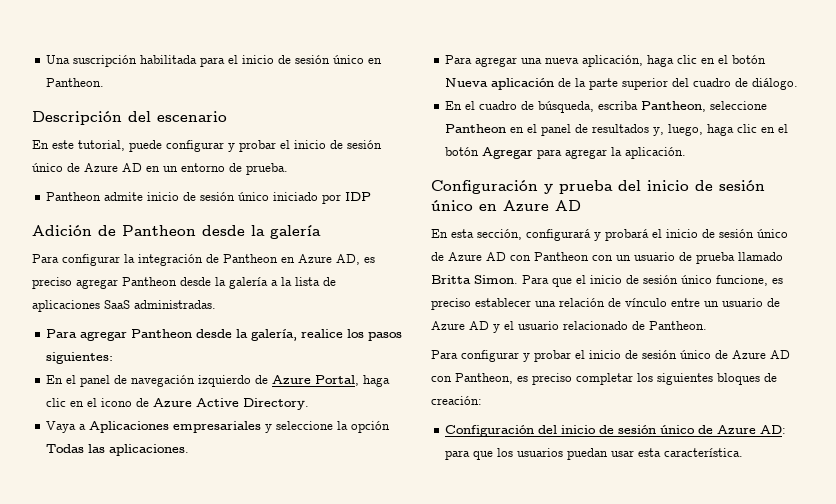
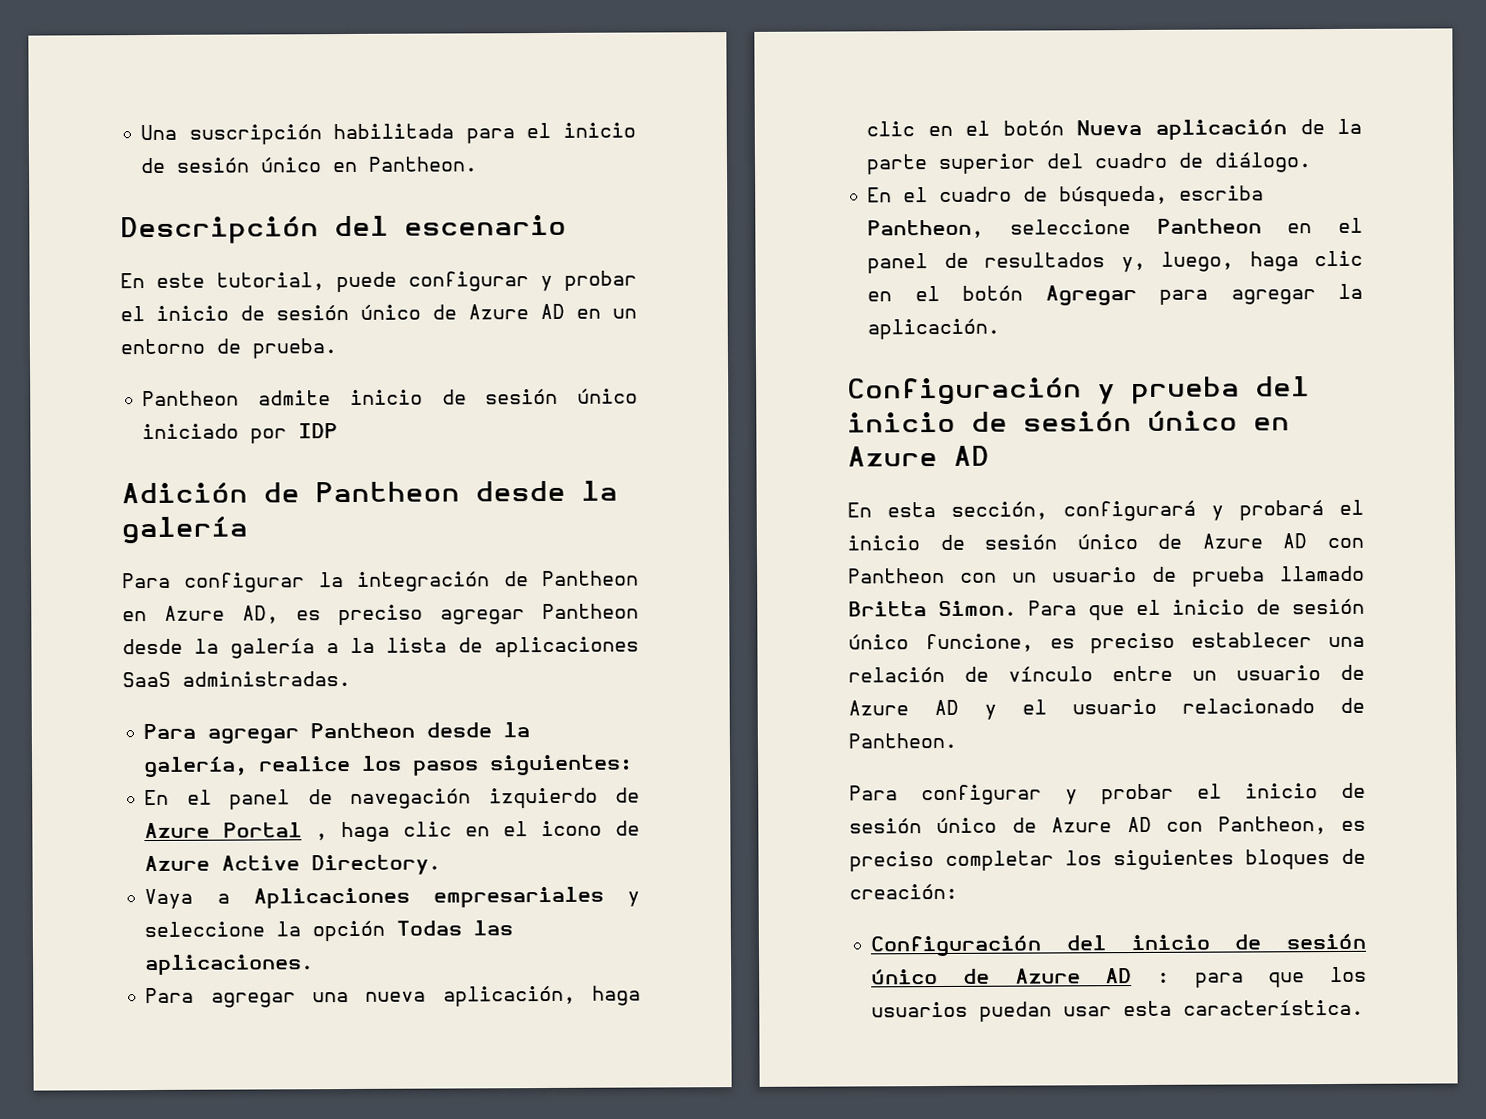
[315,375,360,386] Portal, -> [223,822,329,841] Portal ,
[760,425,787,434] AD: -> [1105,968,1171,984] AD :

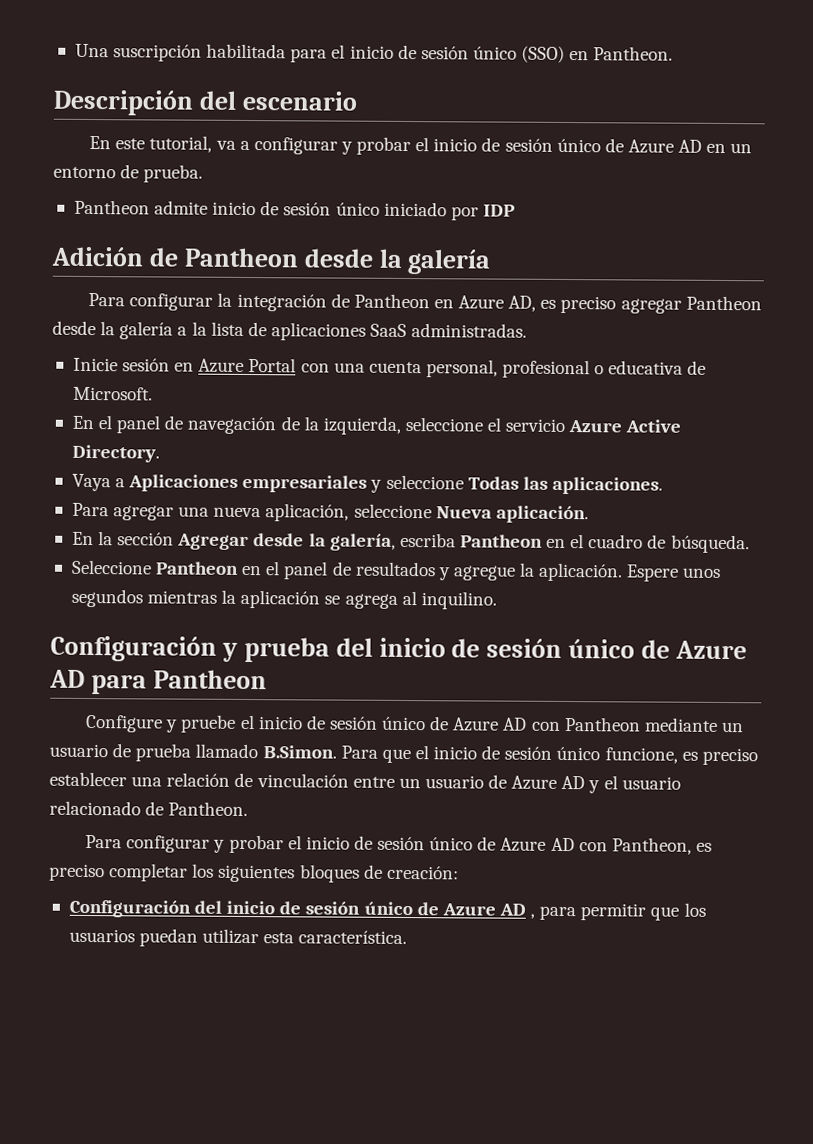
(323, 165) none -> [521,45,566,63] (SSO)
[336,271,397,293] puede -> [215,140,250,151] va a
[143,722,531,744] [143,754,634,778] Para agregar Pantheon desde la galería, realice los pasos siguientes: -> [72,357,707,379] [72,386,153,401] Inicie sesión en Azure Portal con una cuenta personal, profesional o educativa de Microsoft.
[488,787,640,809] [144,820,641,843] izquierdo de Azure Portal , haga clic en el icono de -> [280,416,566,435] de la izquierda, seleccione el servicio
[276,920,386,942] la opción -> (464, 482) none
[592,985,641,1006] [866,118,1362,140] [866,152,1313,175] [867,185,1265,207] [867,219,1132,239] haga clic en el botón Nueva aplicación de la parte superior del cuadro de diálogo. // En el cuadro de búsqueda, escriba Pantheon, seleccione -> [353,503,589,524] [71,531,750,554] [70,559,152,575] seleccione Nueva aplicación. // En la sección Agregar desde la galería, escriba Pantheon en el cuadro de búsqueda. // Seleccione
[1120,250,1363,273] [867,283,1363,306] [867,318,1001,340] y, luego, haga clic en el botón Agregar para agregar la aplicación. -> [437,562,722,582] [70,588,497,610] y agregue la aplicación. Espere unos segundos mientras la aplicación se agrega al inquilino.
[1253,417,1290,431] [847,445,990,467] [847,500,1324,522] en Azure AD // En esta sección, configurará y probará -> [641,639,747,660] [49,669,267,695] [85,714,237,733] de Azure AD para Pantheon // Configure y pruebe
[960,572,997,583] con -> [644,717,718,732] mediante
[848,600,1017,617] Britta Simon. -> [262,745,337,759] B.Simon.
[1008,666,1093,682] vínculo -> [256,773,349,788] vinculación
[1157,972,1244,988] : para -> [530,903,647,921] , para permitir
[1063,1006,1113,1017] usar -> [202,928,260,945] utilizar

